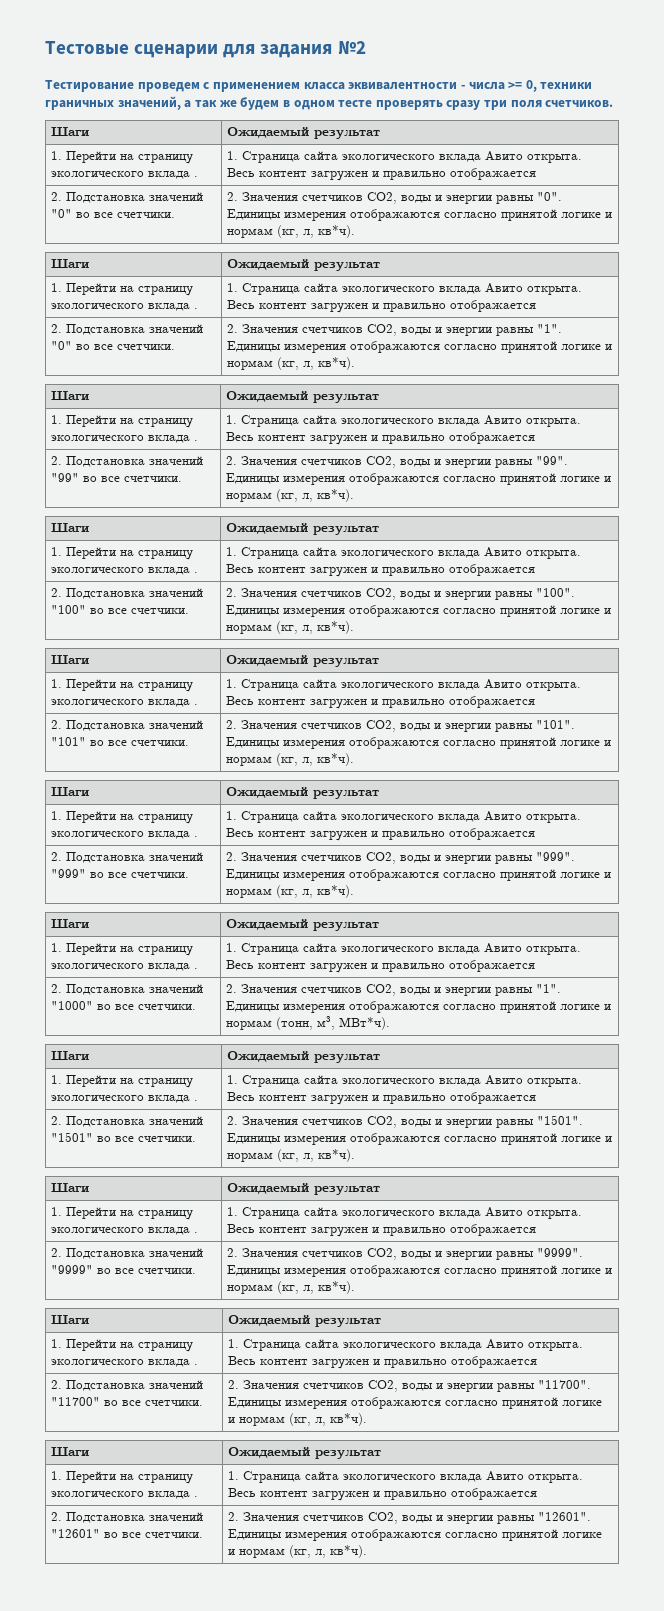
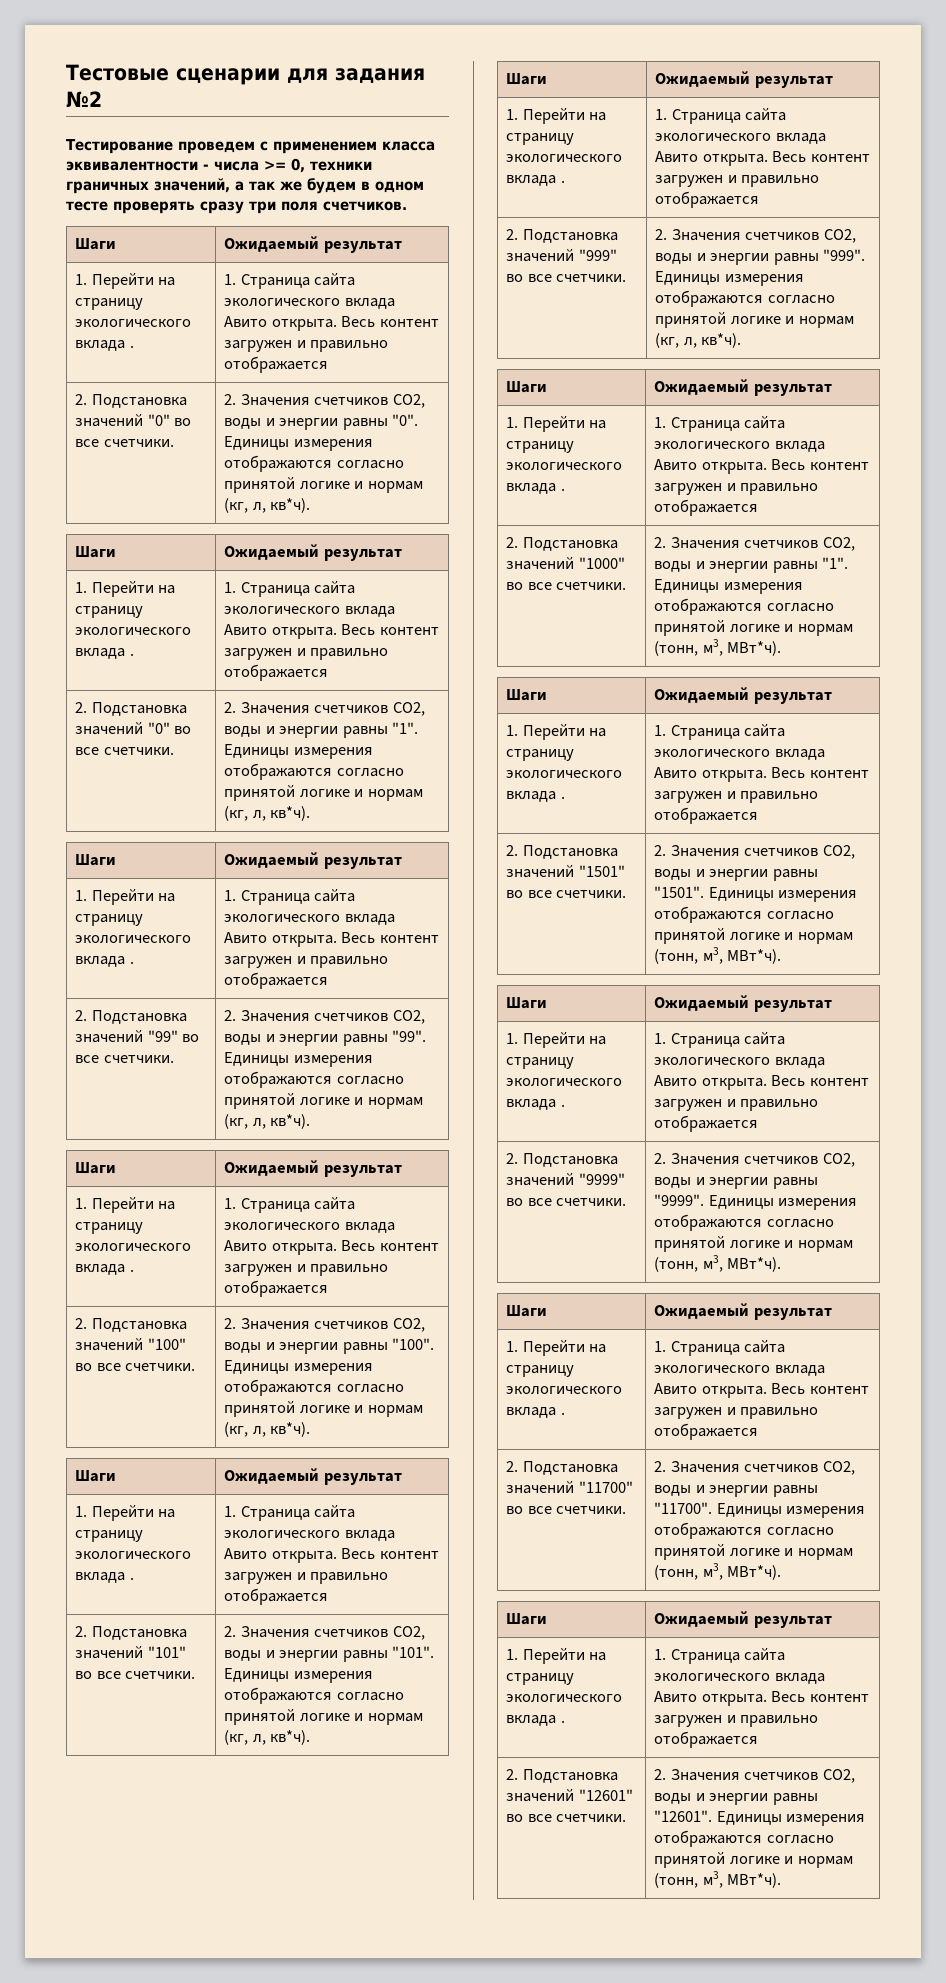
[277,1149,356,1162] (кг, л, кв*ч). -> [654,947,782,964] (тонн, м3, МВт*ч).
[277,1281,356,1294] (кг, л, кв*ч). -> [654,1255,782,1272] (тонн, м3, МВт*ч).
[289,1413,368,1426] (кг, л, кв*ч). -> [654,1563,782,1580] (тонн, м3, МВт*ч).
[289,1545,368,1558] (кг, л, кв*ч). -> [654,1871,782,1888] (тонн, м3, МВт*ч).

